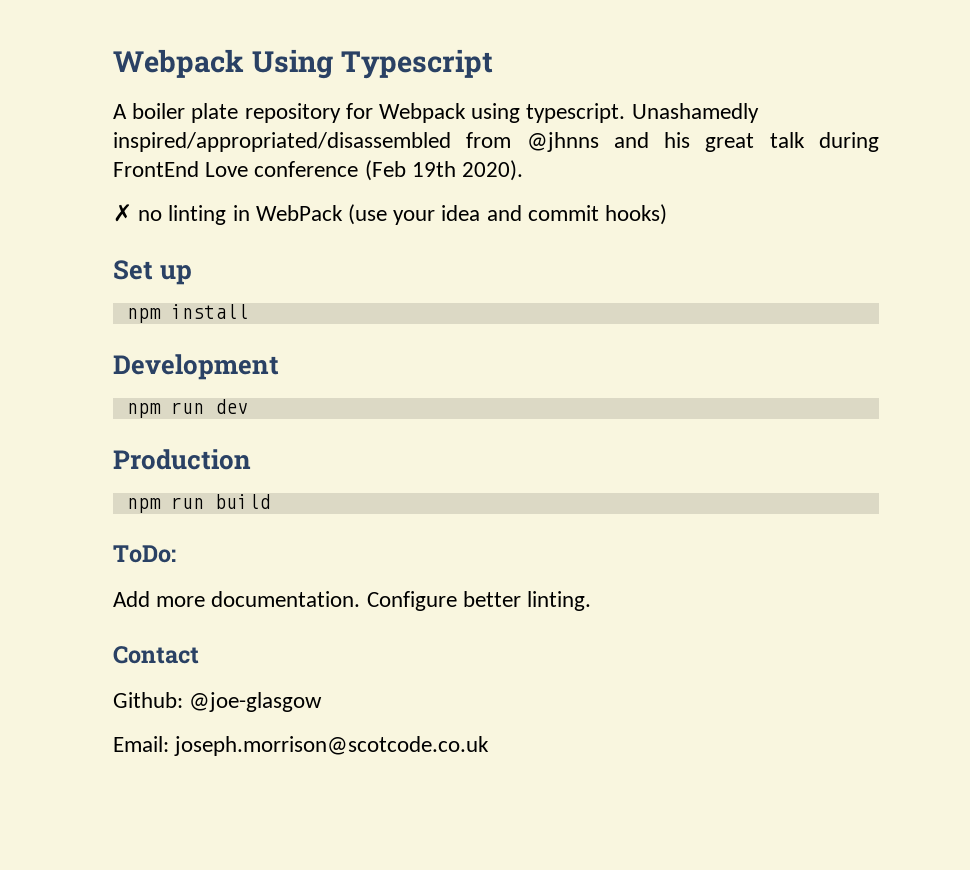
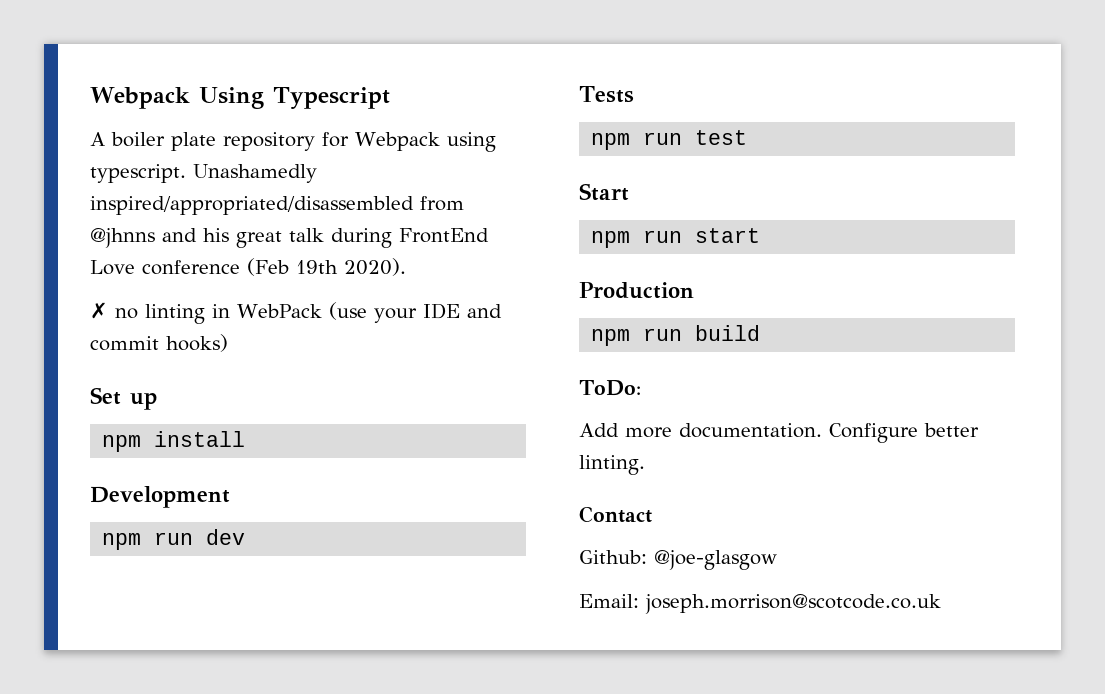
[441,205,481,221] idea -> [422,303,460,319] IDE
(248, 406) none -> [579,86,634,103] [591,130,748,150] [579,183,629,201] [591,228,761,248] // Tests // npm run test // Start // npm run start

